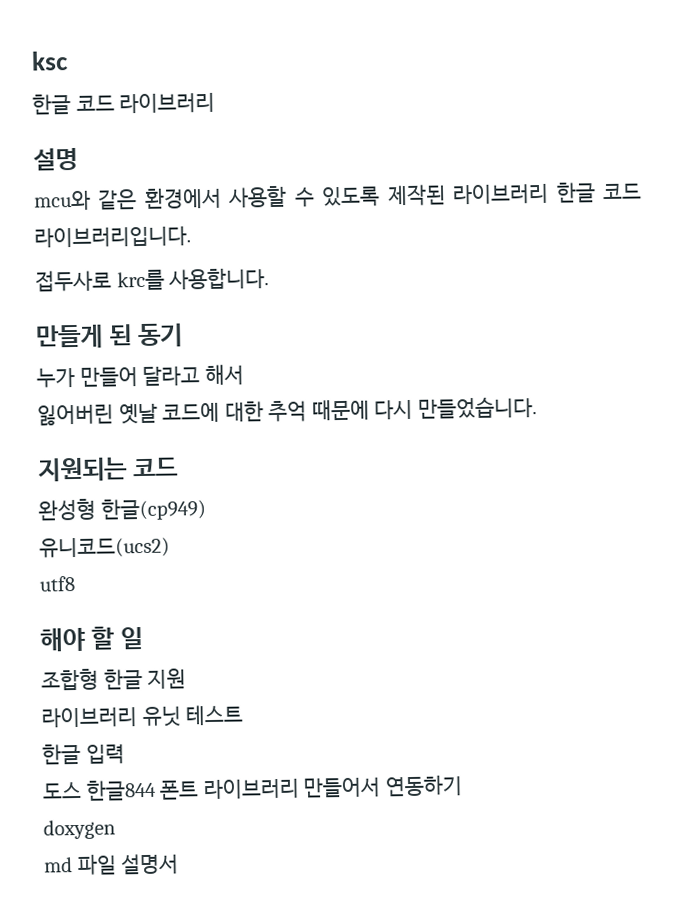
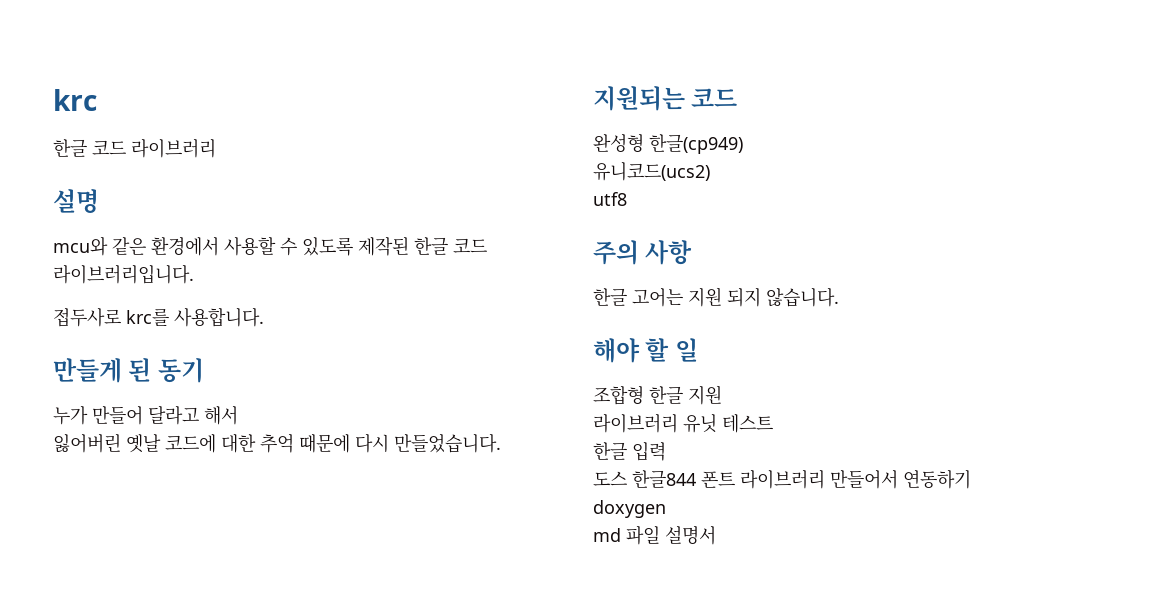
[31,51,69,71] ksc -> [53,89,97,111] krc
[452,183,550,205] 라이브러리 -> (409, 246) none
(75, 584) none -> [593,240,693,265] [593,287,839,307] // 주의 사항 // 한글 고어는 지원 되지 않습니다.

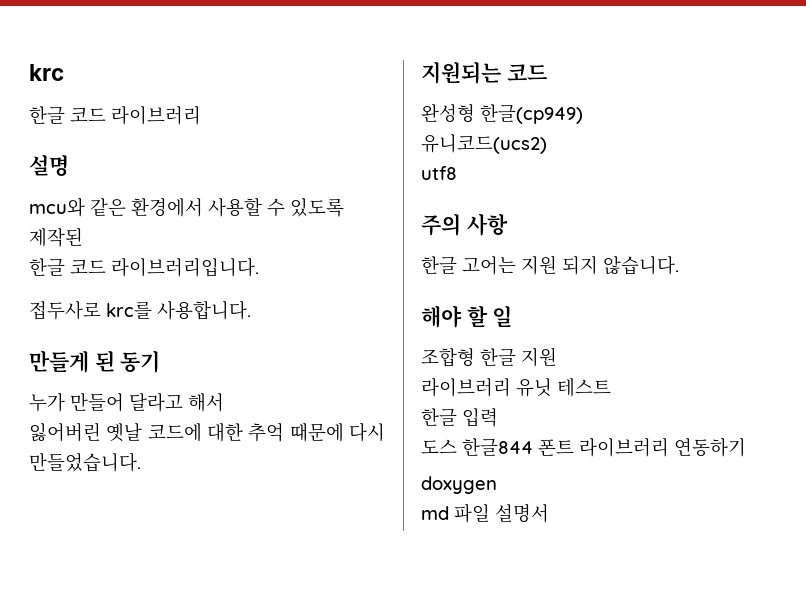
(409, 246) none -> (83, 237) //
[830,470,898,489] 만들어서 -> (669, 447) none

